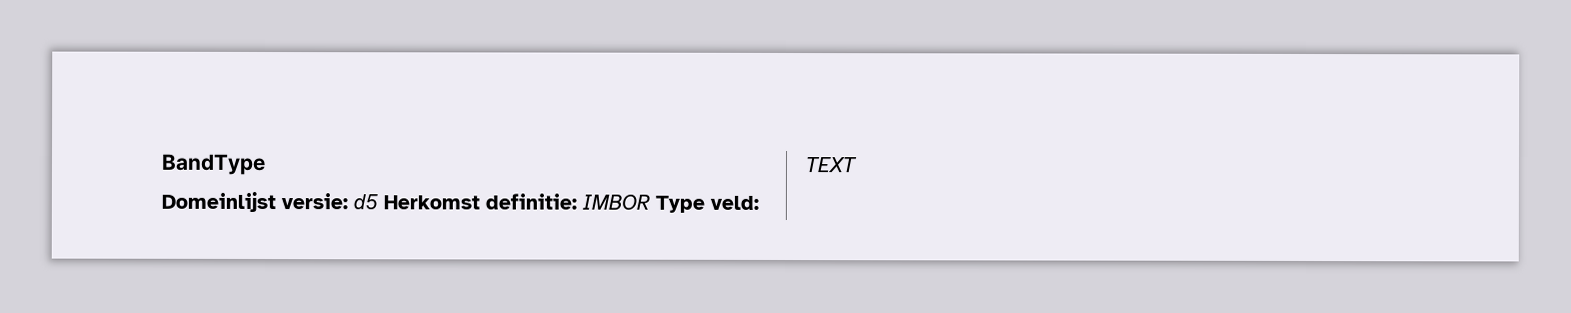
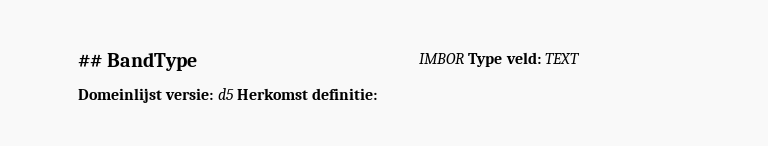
(161, 164) none -> [78,54,102,67] ##

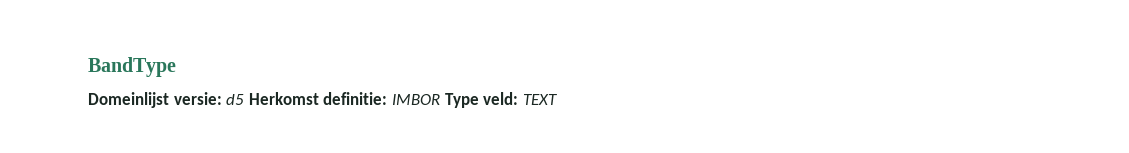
[78,54,102,67] ## -> (88, 67) none

